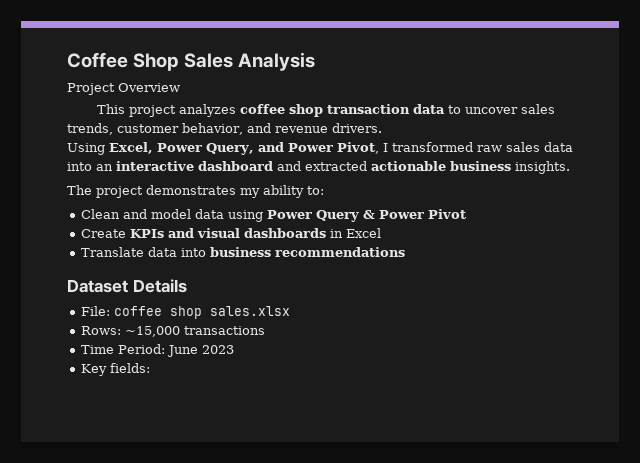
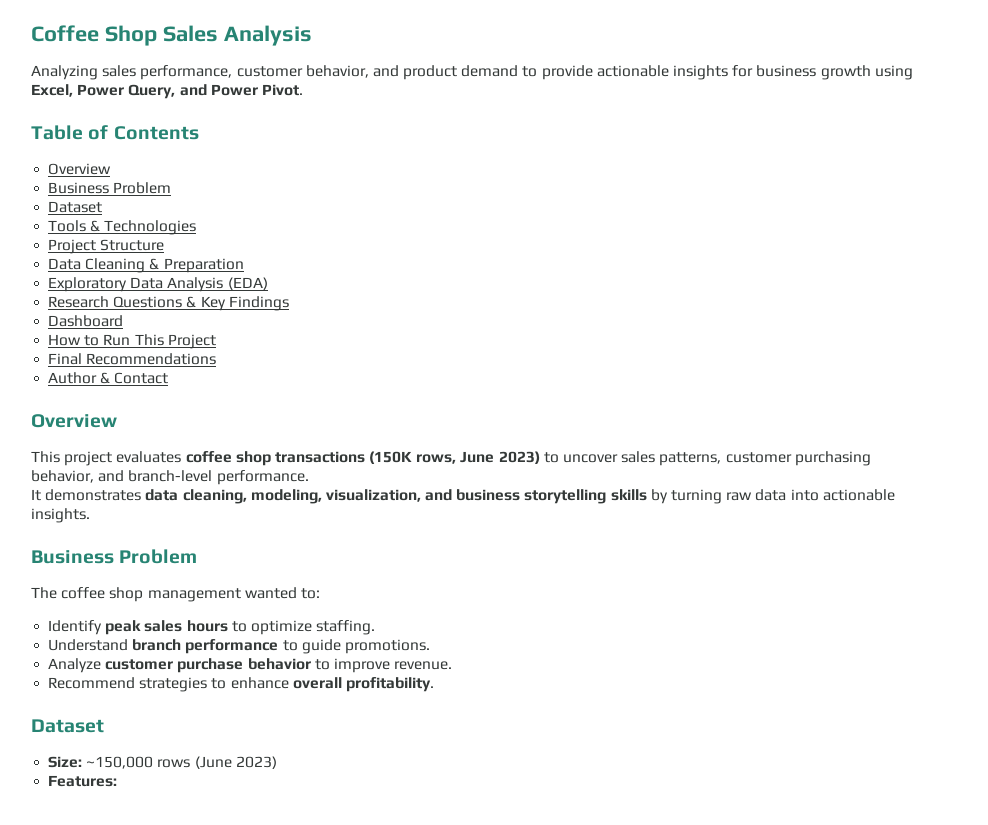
[67,83,180,95] [97,104,556,117] [67,123,382,135] [67,143,105,155] Project Overview // This project analyzes coffee shop transaction data to uncover sales trends, customer behavior, and revenue drivers. // Using -> [31,65,913,80] Analyzing sales performance, customer behavior, and product demand to provide actionable insights for business growth using
[336,142,573,154] [67,161,511,171] Pivot, I transformed raw sales data into an interactive dashboard and extracted actionable business -> [261,84,303,96] [31,125,199,140] [48,163,112,175] [48,182,172,194] [48,201,103,213] [48,220,197,235] [48,239,165,254] [48,258,244,273] [48,277,268,292] [48,296,289,311] [48,315,124,327] [48,334,216,349] [48,353,217,365] [48,372,169,384] [31,414,117,428] [31,451,871,466] [31,470,309,485] [31,489,895,504] Pivot. // Table of Contents // Overview // Business Problem // Dataset // Tools & Technologies // Project Structure // Data Cleaning & Preparation // Exploratory Data Analysis (EDA) // Research Questions & Key Findings // Dashboard // How to Run This Project // Final Recommendations // Author & Contact // Overview // This project evaluates coffee shop transactions (150K rows, June 2023) to uncover sales patterns, customer purchasing behavior, and branch-level performance. // It demonstrates data cleaning, modeling, visualization, and business storytelling skills by turning raw data into actionable
(570, 167) none -> [31,549,198,564] // Business Problem
[96,185,324,198] [81,209,467,222] [81,228,382,238] [81,247,406,257] [67,279,187,293] [81,306,291,319] [81,326,266,337] [81,344,235,357] [81,363,151,376] project demonstrates my ability to: // Clean and model data using Power Query & Power Pivot // Create KPIs and visual dashboards in Excel // Translate data into business recommendations // Dataset Details // File: coffee shop sales.xlsx // Rows: ~15,000 transactions // Time Period: June 2023 // Key fields: -> [61,587,320,602] [48,620,376,635] [48,639,430,654] [48,658,453,673] [48,677,434,692] [31,719,104,733] [48,756,277,769] [48,775,118,787] coffee shop management wanted to: // Identify peak sales hours to optimize staffing. // Understand branch performance to guide promotions. // Analyze customer purchase behavior to improve revenue. // Recommend strategies to enhance overall profitability. // Dataset // Size: ~150,000 rows (June 2023) // Features:

